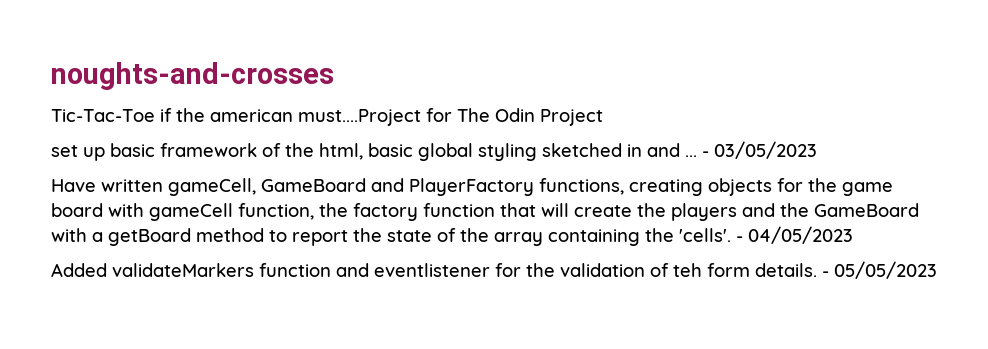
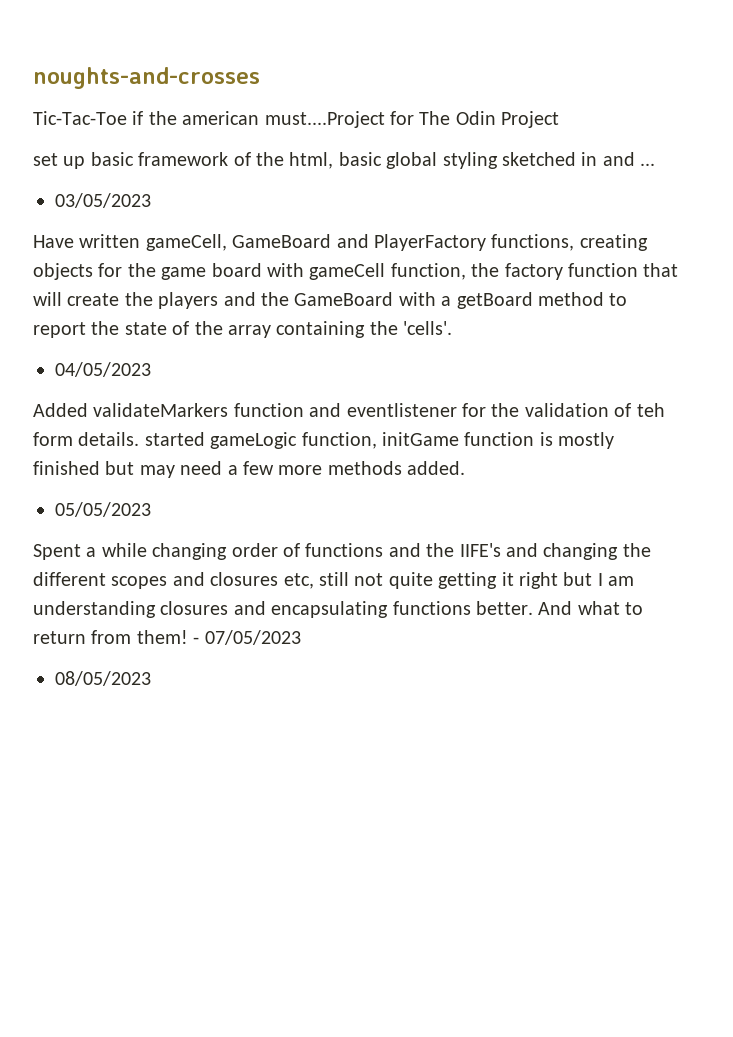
[702,151,709,157] - -> (656, 164) //
[736,236,743,242] - -> (453, 328) //
[822,261,937,279] - 05/05/2023 -> [144,432,615,449] [33,461,466,478] [55,502,151,517] [33,543,651,560] [33,572,635,589] [33,601,644,618] [33,630,301,645] [55,671,151,686] started gameLogic function, initGame function is mostly finished but may need a few more methods added. // 05/05/2023 // Spent a while changing order of functions and the IIFE's and changing the different scopes and closures etc, still not quite getting it right but I am understanding closures and encapsulating functions better. And what to return from them! - 07/05/2023 // 08/05/2023

